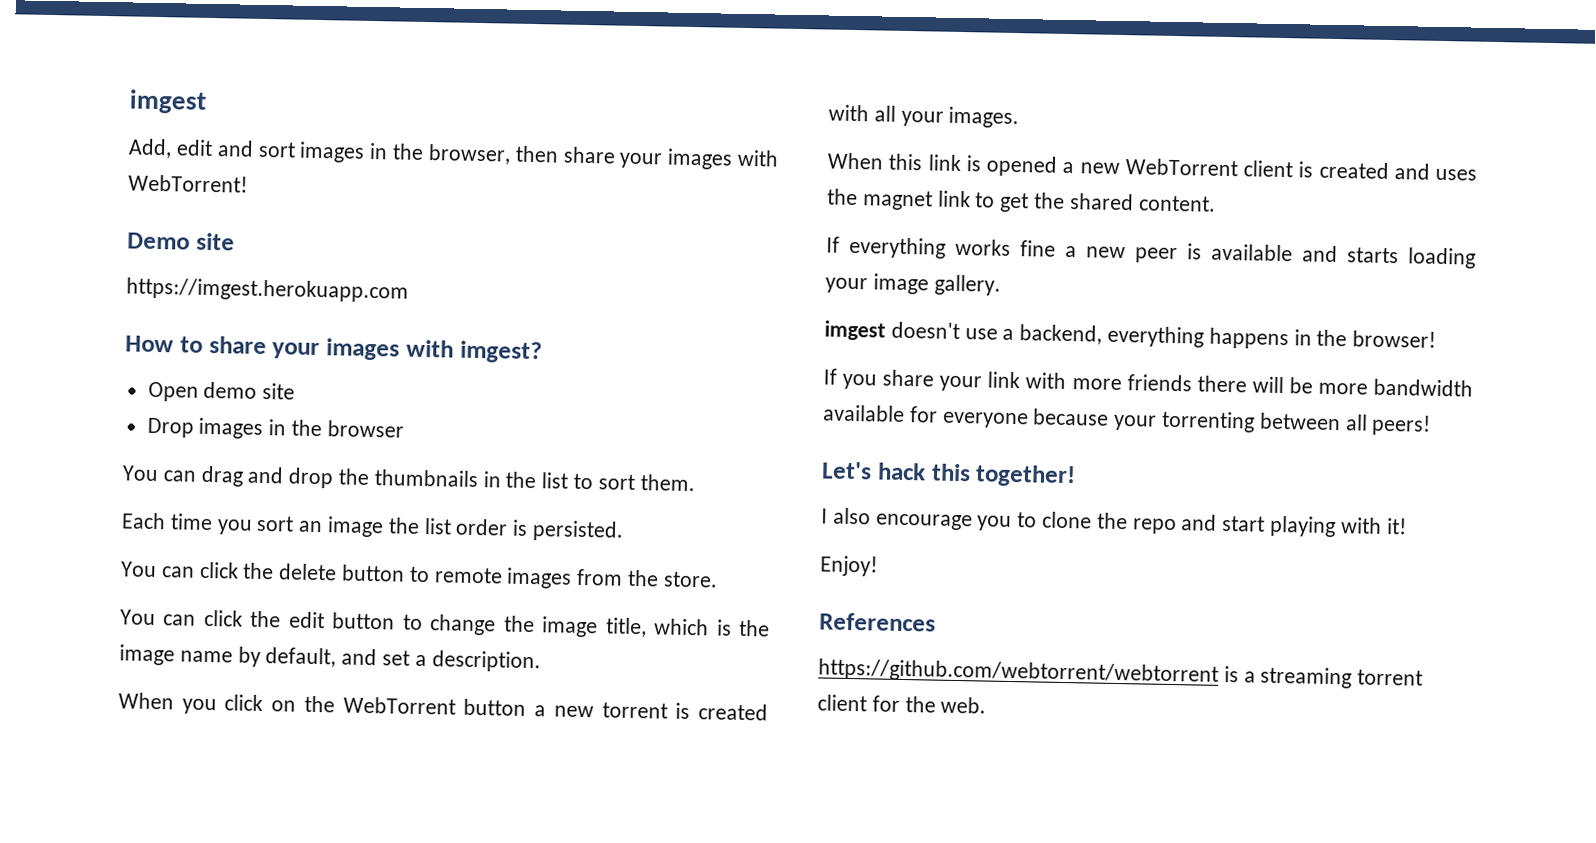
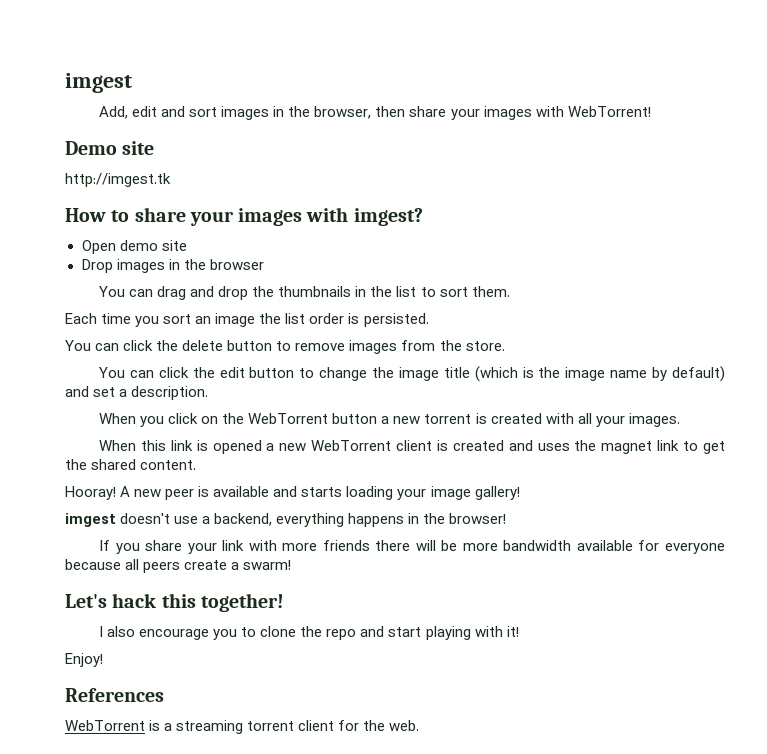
[126,277,409,303] https://imgest.herokuapp.com -> [65,173,171,187] http://imgest.tk
[433,567,503,584] remote -> [295,343,346,351] remove
[604,617,710,638] title, which -> [443,366,518,382] title (which
[265,647,337,668] default, -> [671,366,725,382] default)
[826,236,1077,259] If everything works fine a -> [65,486,131,500] Hooray! A
[933,274,1001,296] gallery. -> [474,486,520,500] gallery!
[1113,410,1432,436] your torrenting between all peers! -> [125,559,292,573] all peers create a swarm!
[818,658,1219,686] https://github.com/webtorrent/webtorrent -> [65,720,145,731] WebTorrent

